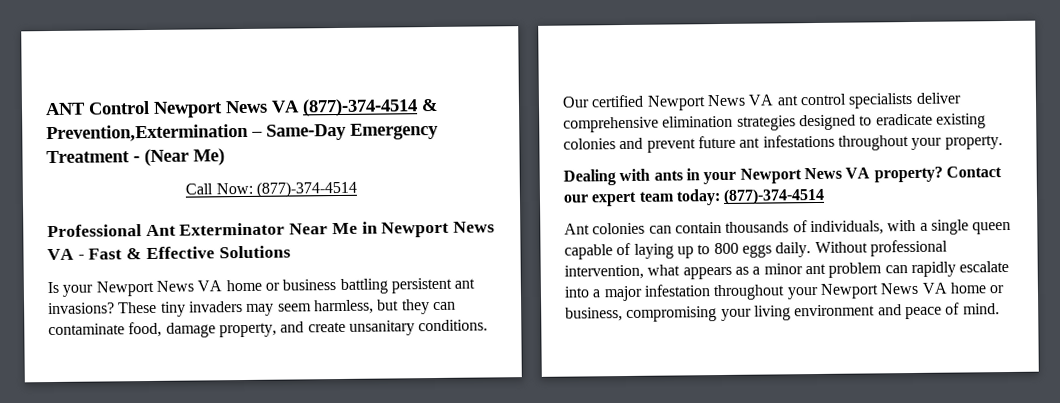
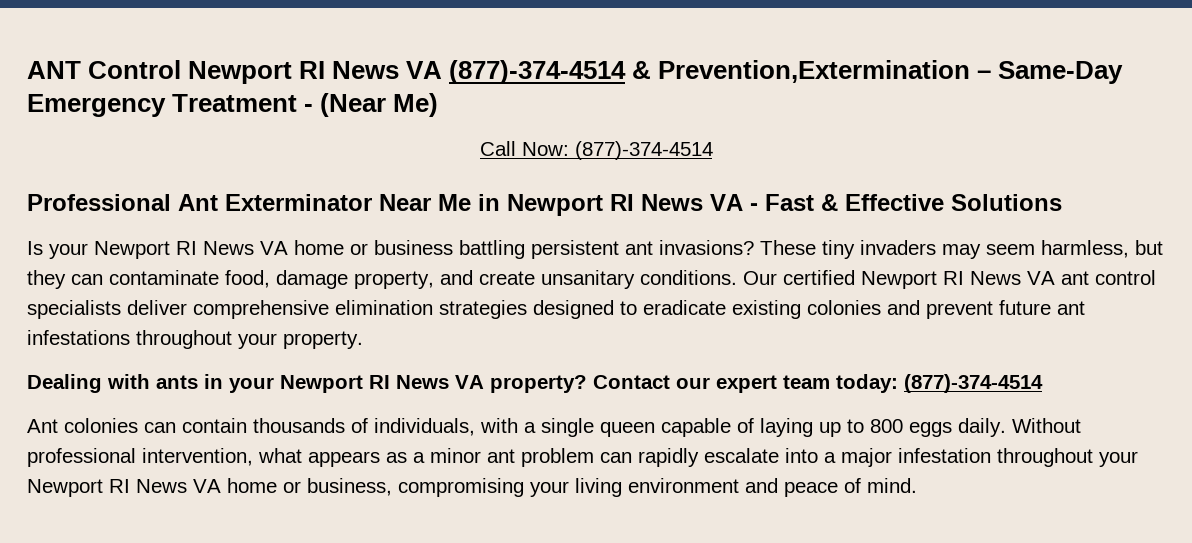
(223, 109) none -> [299,61,326,79] RI
(450, 229) none -> [610,194,634,211] RI
(154, 288) none -> [176,241,197,255] RI
(706, 103) none -> [943,271,964,285] RI
(802, 176) none -> [369,375,390,389] RI
(879, 291) none -> [109,479,130,493] RI

